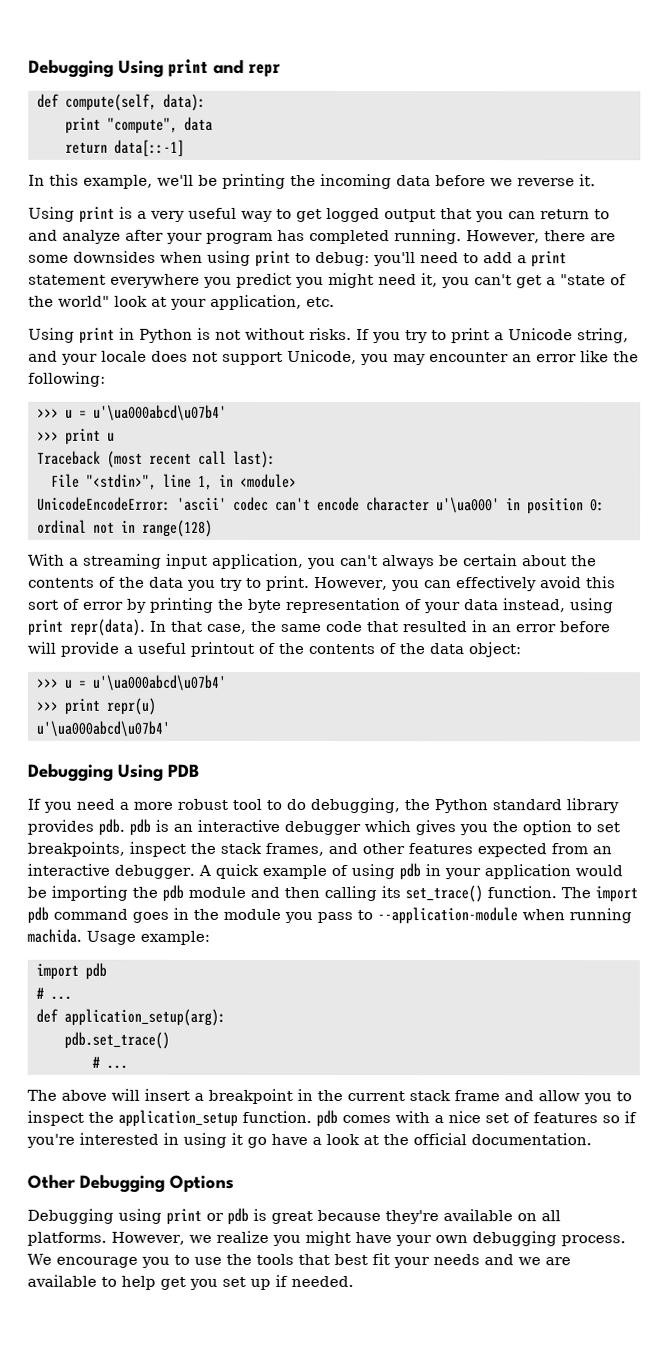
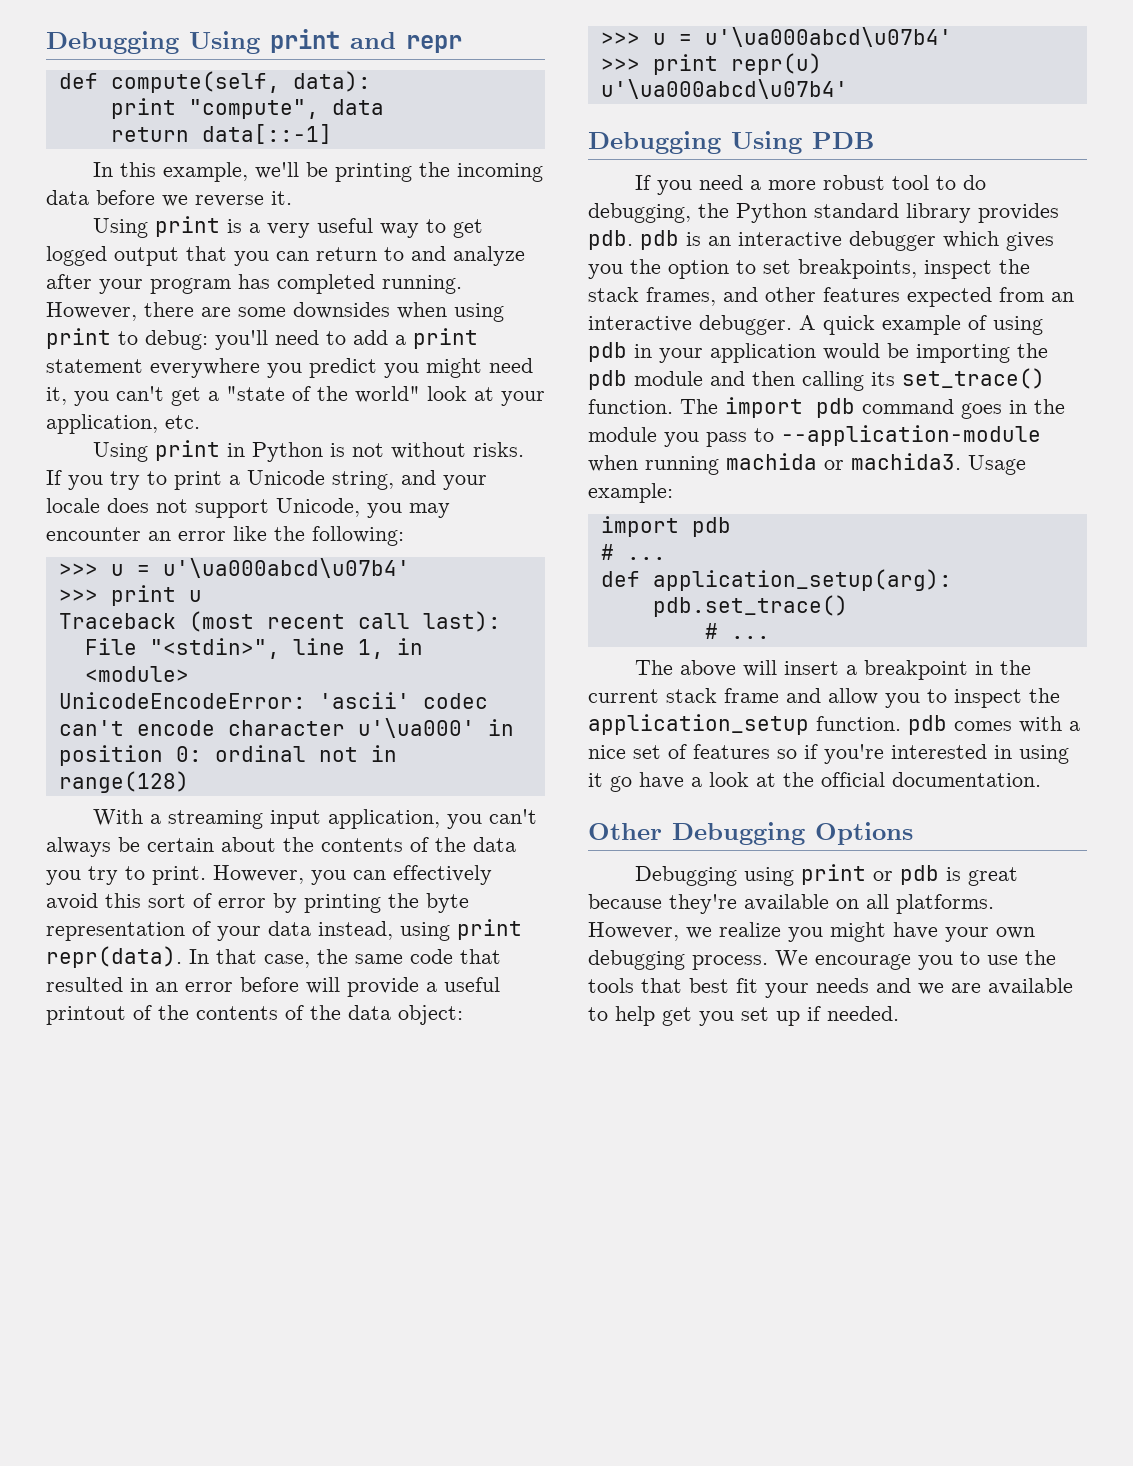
[27,928,82,943] machida. -> [726,453,961,470] machida or machida3.

